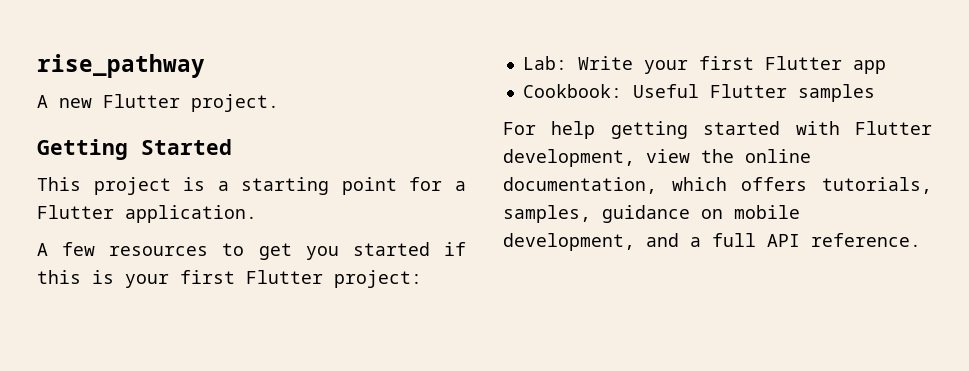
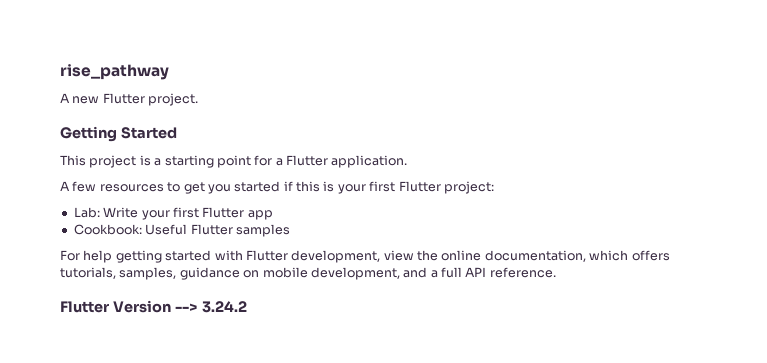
(921, 240) none -> [60,300,247,313] // Flutter Version --> 3.24.2

